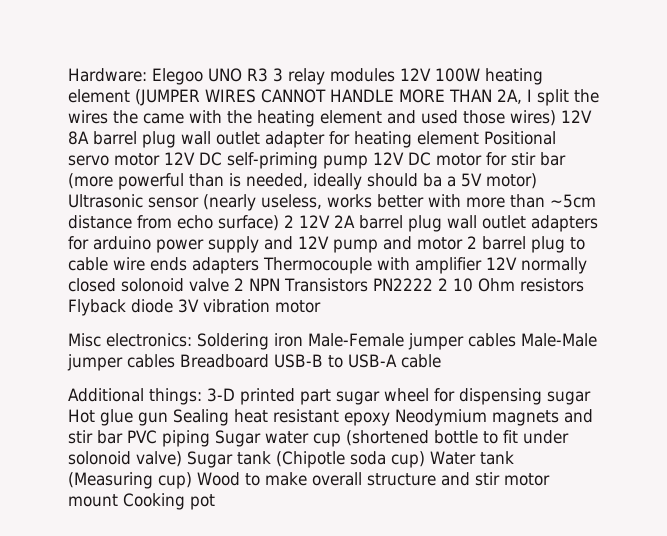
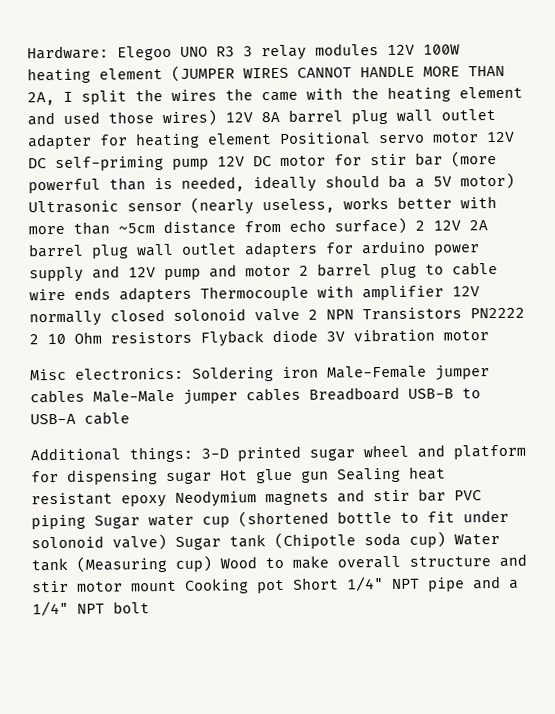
[300,389,331,405] part -> (301, 453) none
(429, 395) none -> [417,444,526,460] and platform
(215, 502) none -> [293,575,519,592] [32,600,150,617] Short 1/4" NPT pipe and a 1/4" NPT bolt

